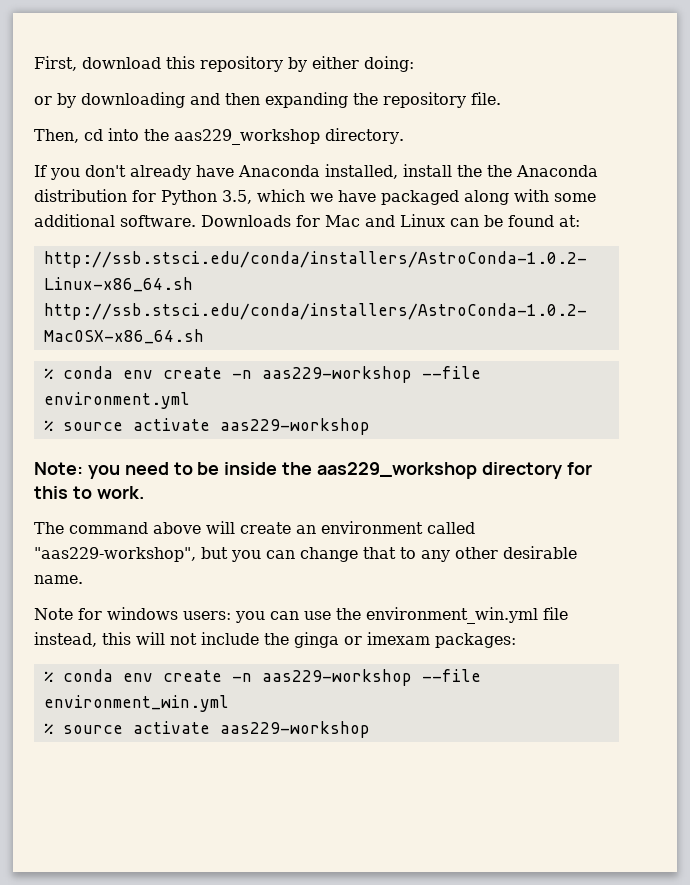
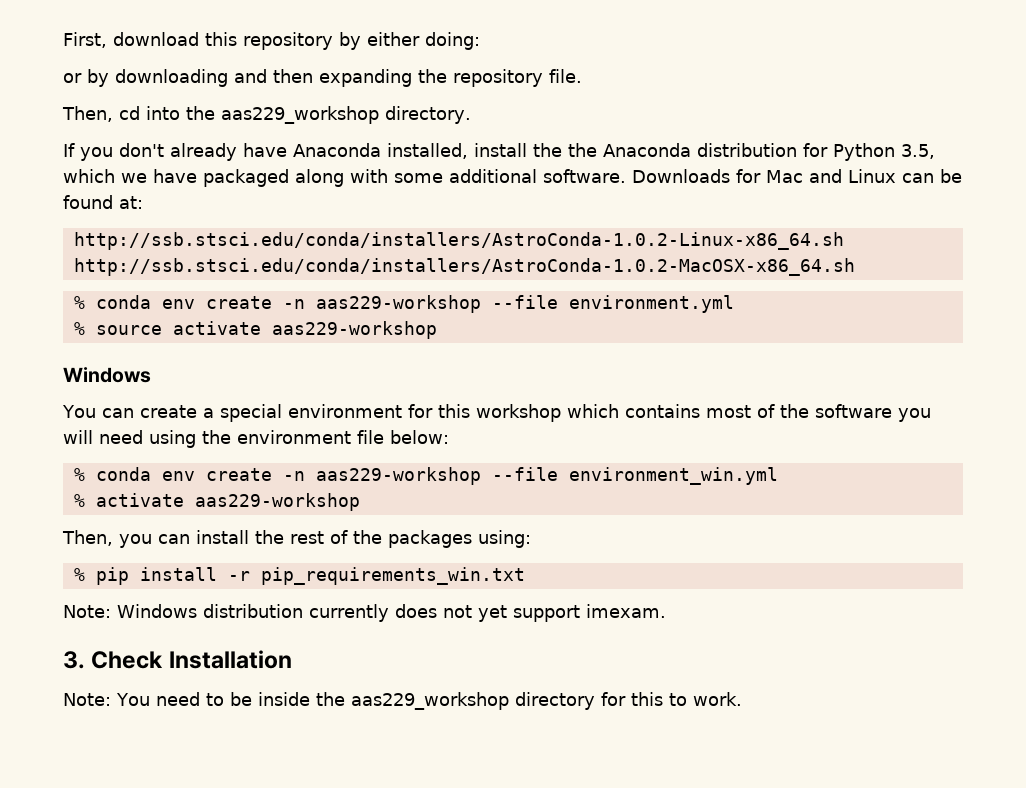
[34,462,120,479] Note: you -> [63,367,151,383] [62,404,931,422] [63,430,449,448] [73,467,778,485] [73,493,360,511] [62,530,531,548] [73,567,525,585] [63,604,666,622] [63,650,292,669] [63,693,150,706] Windows // You can create a special environment for this workshop which contains most of the software you will need using the environment file below: // % conda env create -n aas229-workshop --file environment_win.yml // % activate aas229-workshop // Then, you can install the rest of the packages using: // % pip install -r pip_requirements_win.txt // Note: Windows distribution currently does not yet support imexam. // 3. Check Installation // Note: You
[34,521,475,534] [34,546,577,562] [34,575,83,584] [34,607,568,624] [34,632,516,648] [43,669,481,686] [43,695,229,712] [43,721,370,738] // The command above will create an environment called "aas229-workshop", but you can change that to any other desirable name. // Note for windows users: you can use the environment_win.yml file instead, this will not include the ginga or imexam packages: // % conda env create -n aas229-workshop --file environment_win.yml // % source activate aas229-workshop -> (742, 699) none

